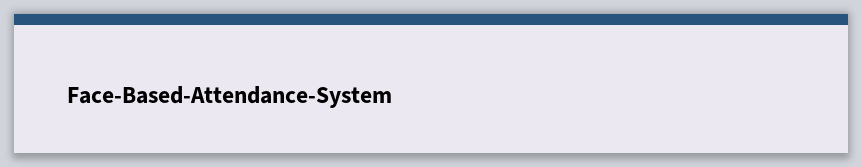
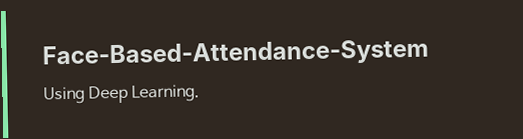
(392, 97) none -> [43,84,201,105] // Using Deep Learning.

